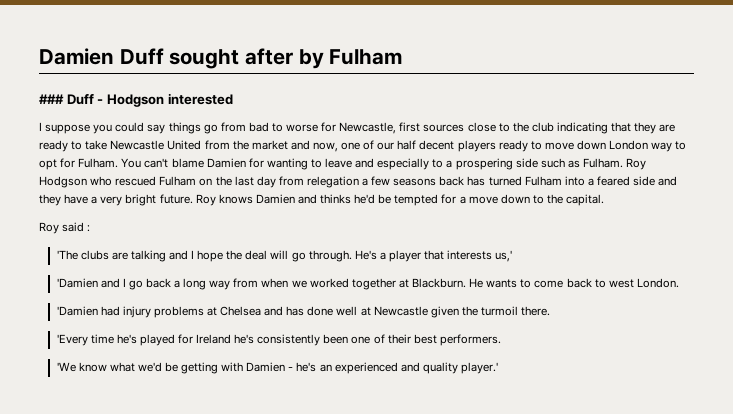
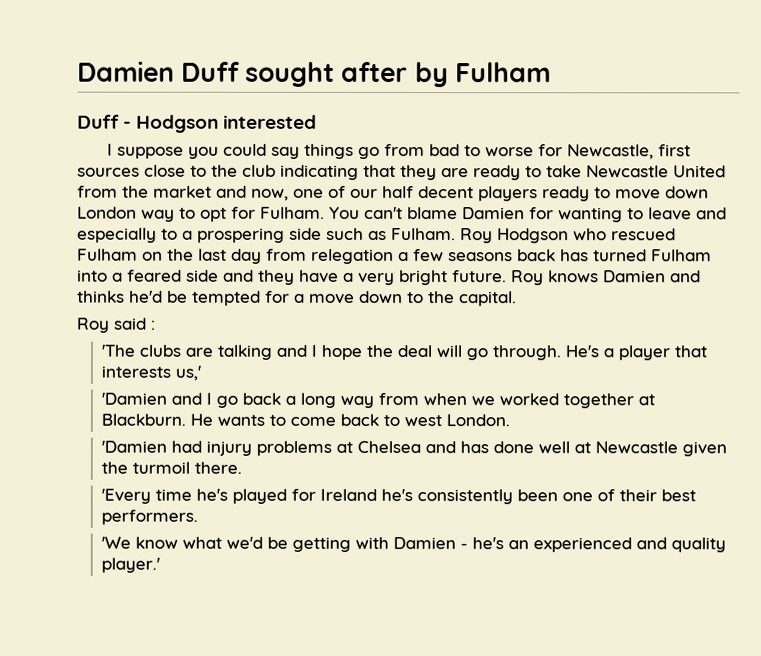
[39,94,64,104] ### -> (551, 72) none

